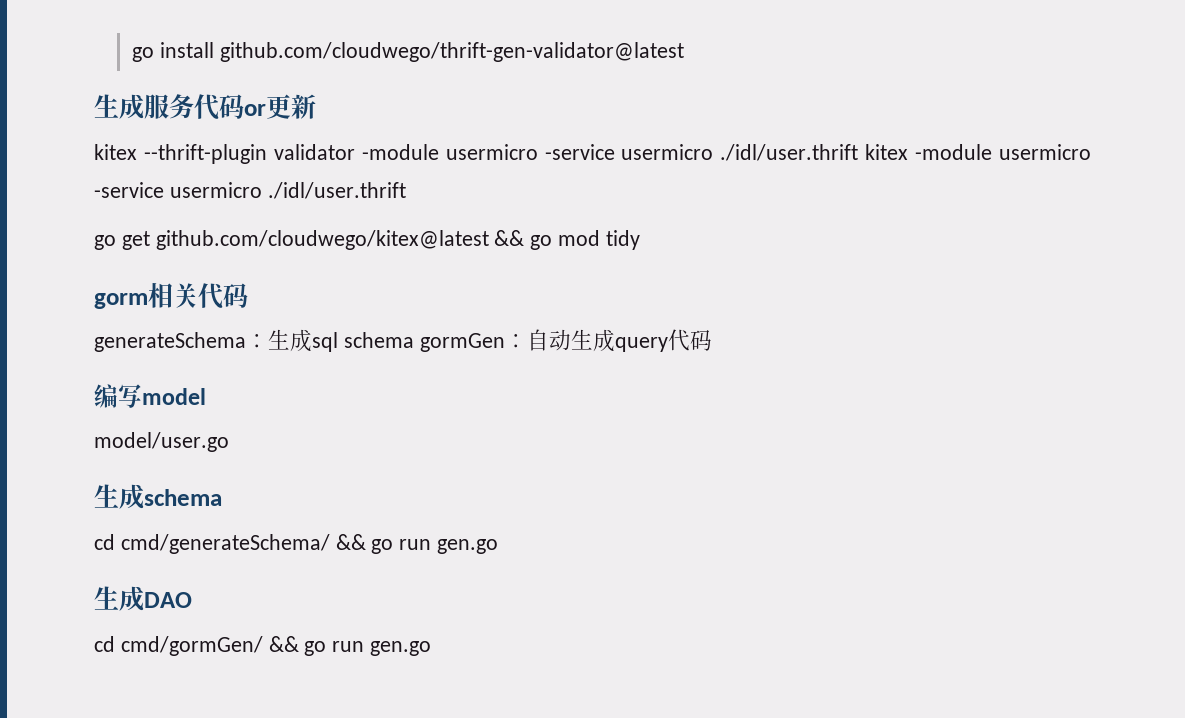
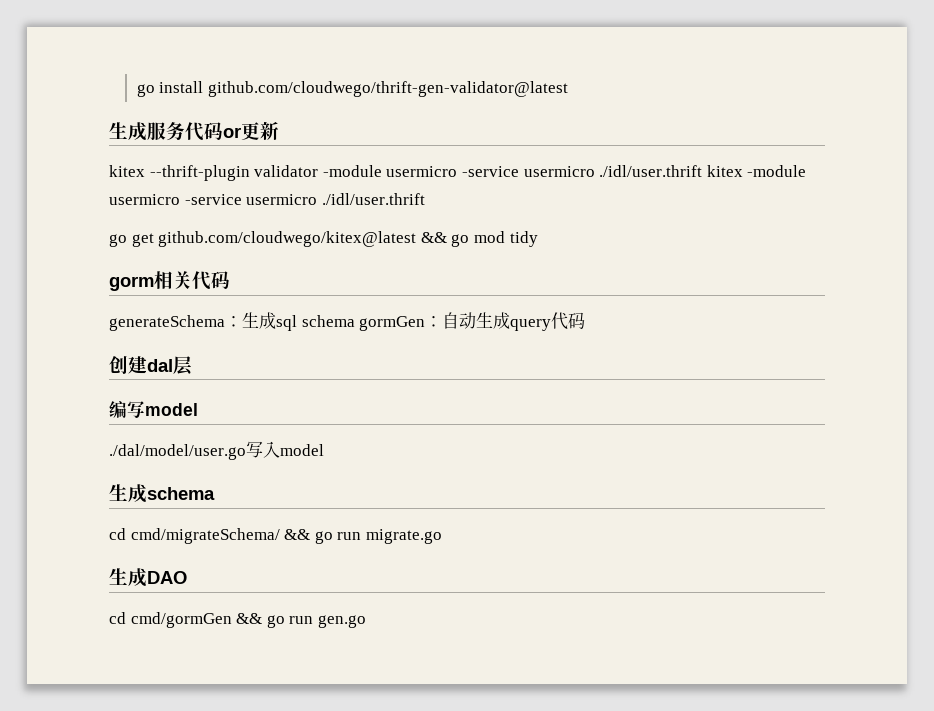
(712, 340) none -> [109,355,193,375] // 创建dal层
[94,432,229,452] model/user.go -> [109,441,324,460] ./dal/model/user.go写入model
[120,534,499,554] cmd/generateSchema/ && go run gen.go -> [130,528,442,544] cmd/migrateSchema/ && go run migrate.go
[120,636,263,656] cmd/gormGen/ -> [130,612,232,628] cmd/gormGen

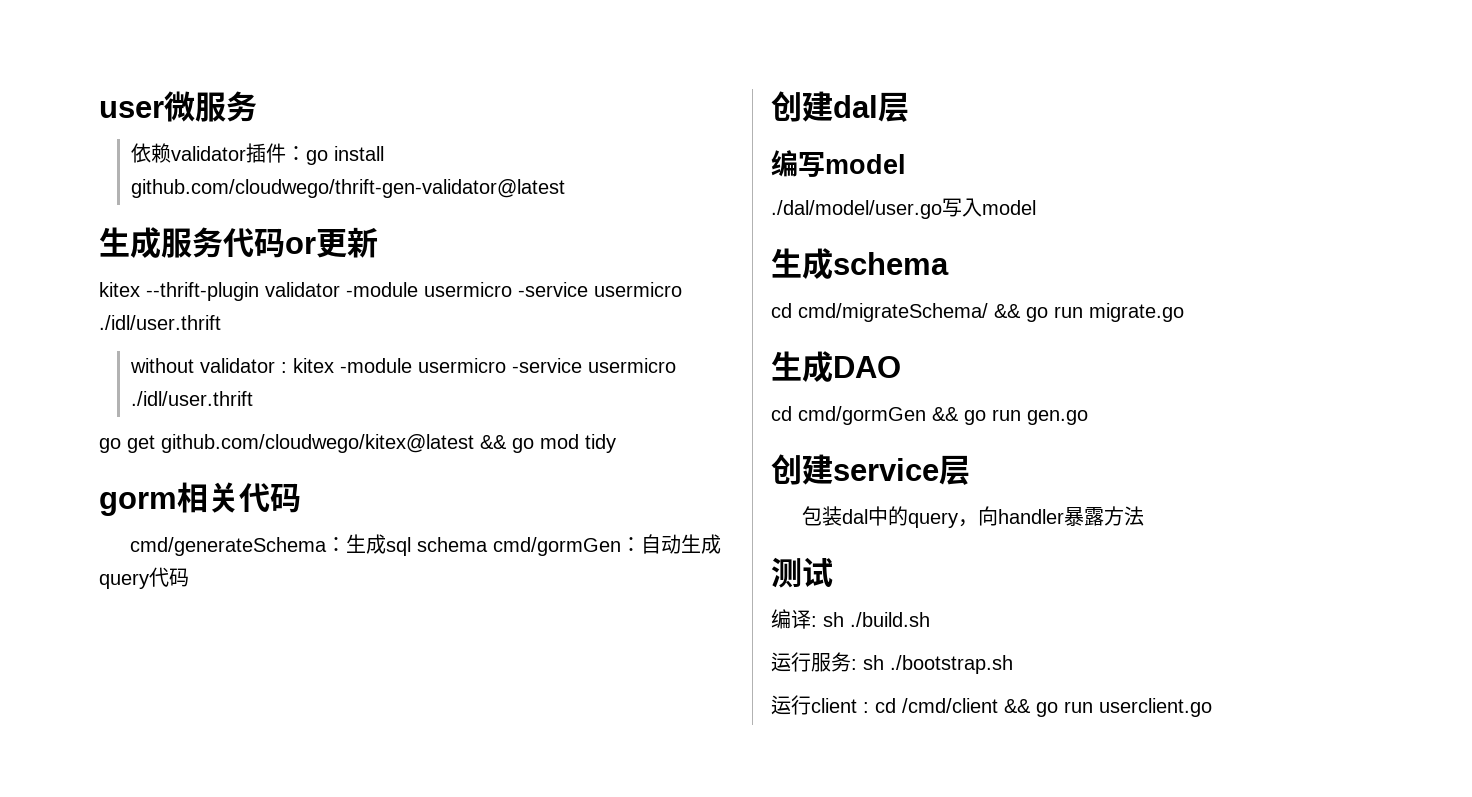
(136, 90) none -> [99,91,257,122] [131,143,307,163] user微服务 // 依赖validator插件：
(703, 171) none -> [130,358,288,373] // without validator :
[109,315,225,331] generateSchema -> [129,537,327,556] cmd/generateSchema
[359,316,426,331] gormGen -> [492,537,621,556] cmd/gormGen
(366, 621) none -> [771,454,970,485] [801,506,1144,528] [771,557,833,588] [771,609,930,629] [771,652,1013,674] [771,695,1212,717] // 创建service层 // 包装dal中的query，向handler暴露方法 // 测试 // 编译: sh ./build.sh // 运行服务: sh ./bootstrap.sh // 运行client : cd /cmd/client && go run userclient.go

